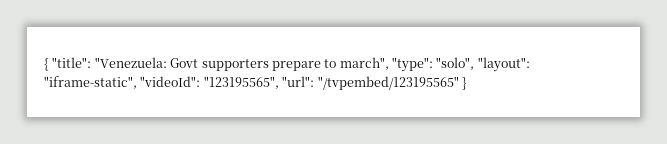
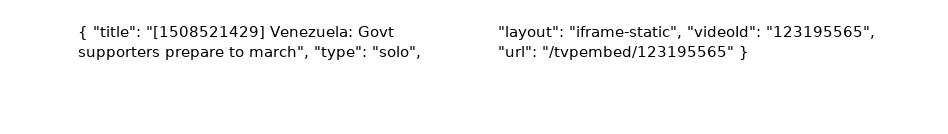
[94,57,167,68] "Venezuela: -> [146,26,353,39] "[1508521429] Venezuela:

